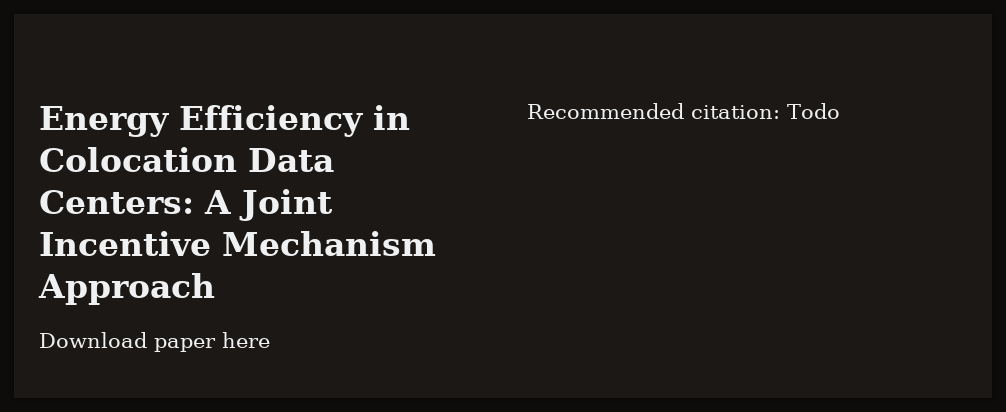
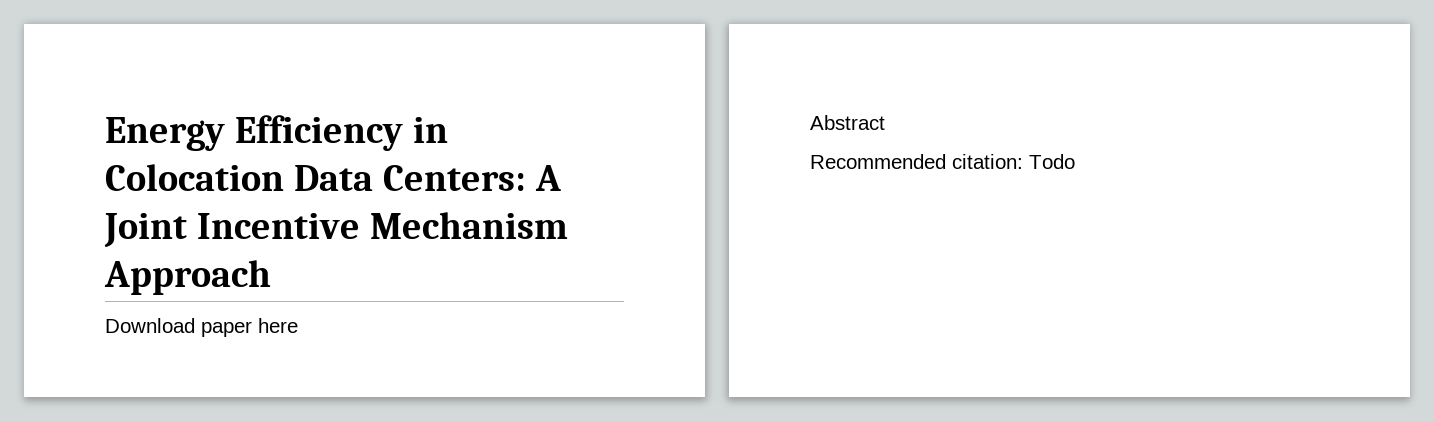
(270, 340) none -> [810,115,885,130] // Abstract

